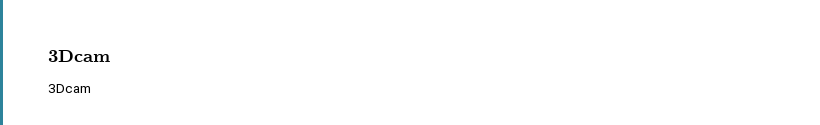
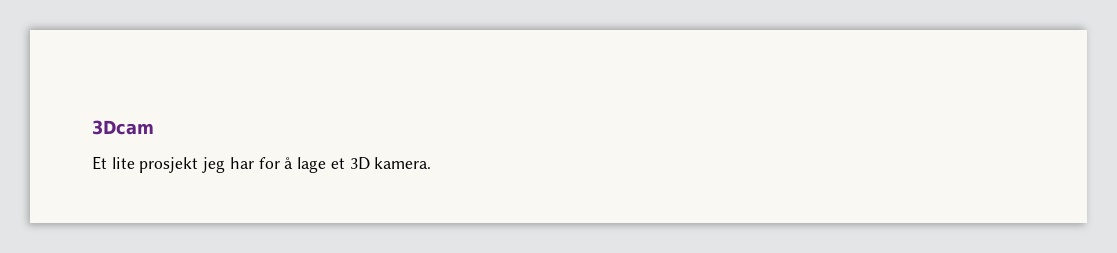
[48,84,91,93] 3Dcam -> [92,156,432,173] Et lite prosjekt jeg har for å lage et 3D kamera.

